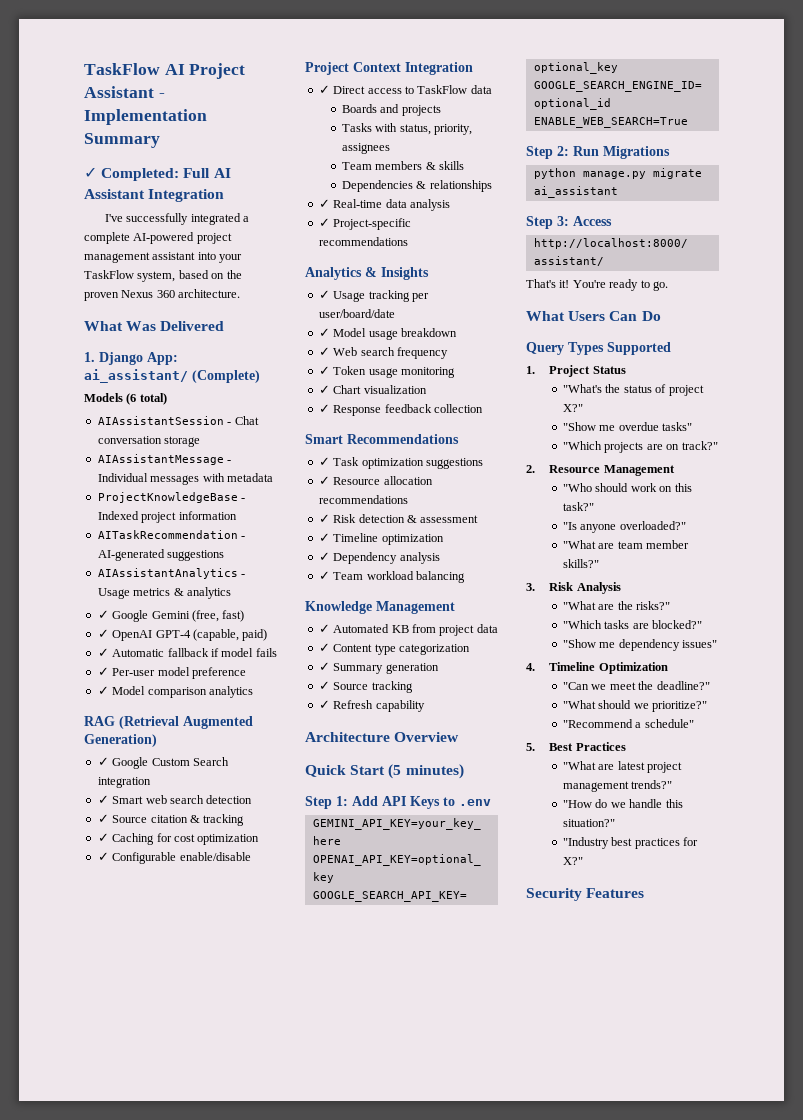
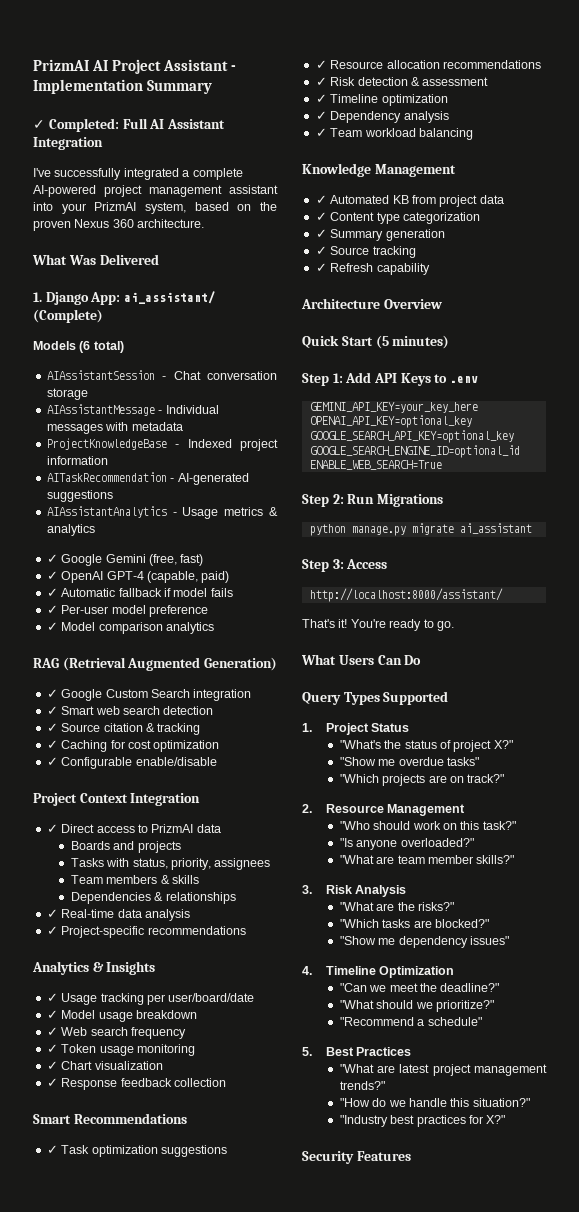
[84,63,160,75] TaskFlow -> [33,59,89,71] PrizmAI
[84,270,134,279] TaskFlow -> [94,202,137,211] PrizmAI
[417,85,468,94] TaskFlow -> [151,824,194,833] PrizmAI

